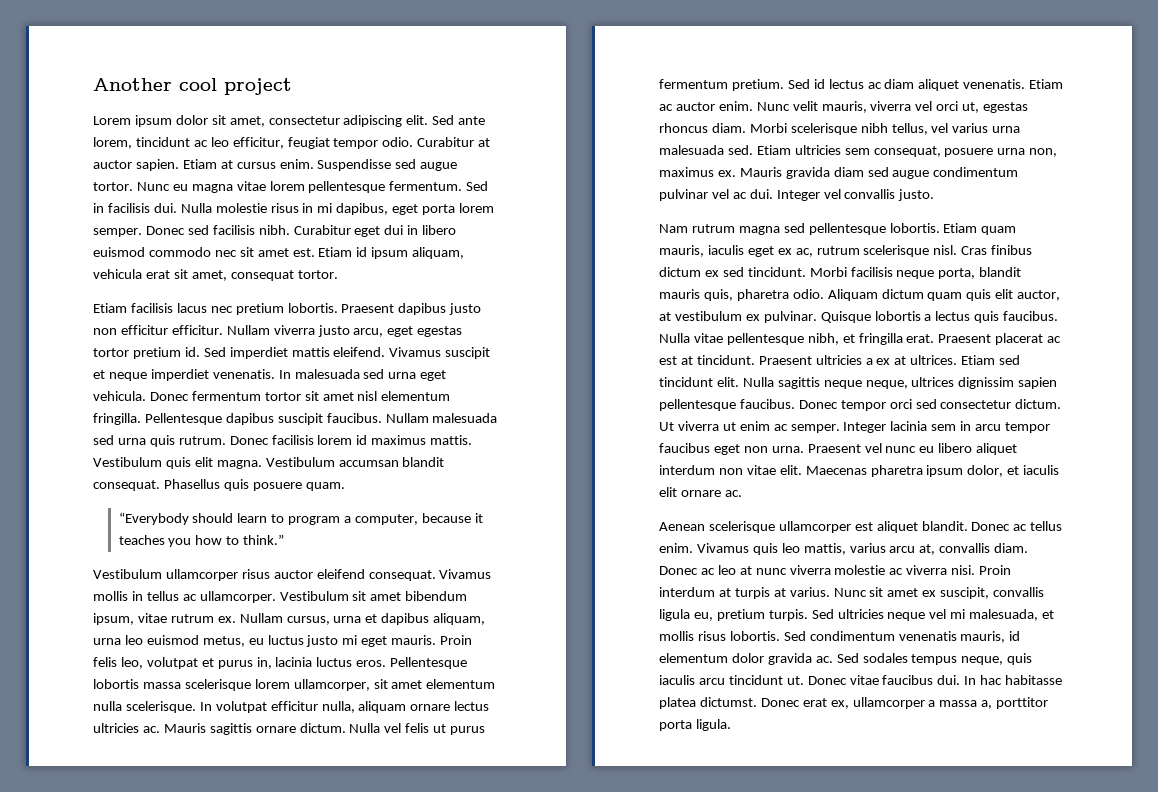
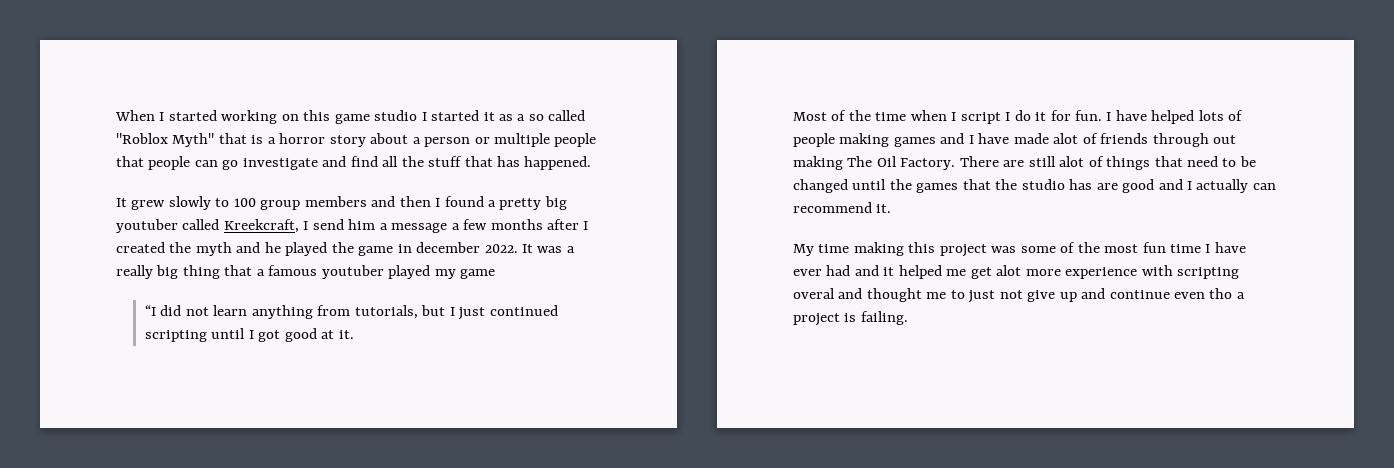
[93,78,292,95] [93,115,486,127] [93,137,491,149] [93,159,458,171] [93,181,489,193] [93,203,495,215] [93,225,457,237] [93,247,465,259] [93,269,338,281] [93,303,482,315] [93,325,463,337] [93,347,491,359] [93,369,447,381] [93,391,451,401] [93,413,498,425] [93,435,473,447] [93,457,445,469] [93,479,345,491] [118,512,483,525] [118,534,285,547] [93,569,492,581] [93,591,468,603] [93,613,486,625] [93,635,473,647] [93,657,468,669] [93,679,496,691] [93,701,490,713] [93,723,486,735] [659,79,1064,91] [659,101,1029,113] [659,123,1021,135] [659,145,1058,157] [659,167,1019,179] [659,189,935,201] [659,223,1017,235] [659,245,1033,257] [659,267,1022,279] [659,289,1061,301] [659,311,1059,323] [659,333,1062,345] [659,355,1021,365] [659,377,1058,389] [659,399,1062,411] [659,421,1051,433] [659,443,1018,455] [659,465,1060,477] [659,487,742,497] [659,521,1063,533] [659,543,1029,555] [659,565,1012,575] [659,587,1045,599] [659,609,1055,621] [659,631,1021,643] [659,653,1033,665] [659,675,1063,685] [659,697,1049,709] [659,719,731,731] Another cool project // Lorem ipsum dolor sit amet, consectetur adipiscing elit. Sed ante lorem, tincidunt ac leo efficitur, feugiat tempor odio. Curabitur at auctor sapien. Etiam at cursus enim. Suspendisse sed augue tortor. Nunc eu magna vitae lorem pellentesque fermentum. Sed in facilisis dui. Nulla molestie risus in mi dapibus, eget porta lorem semper. Donec sed facilisis nibh. Curabitur eget dui in libero euismod commodo nec sit amet est. Etiam id ipsum aliquam, vehicula erat sit amet, consequat tortor. // Etiam facilisis lacus nec pretium lobortis. Praesent dapibus justo non efficitur efficitur. Nullam viverra justo arcu, eget egestas tortor pretium id. Sed imperdiet mattis eleifend. Vivamus suscipit et neque imperdiet venenatis. In malesuada sed urna eget vehicula. Donec fermentum tortor sit amet nisl elementum fringilla. Pellentesque dapibus suscipit faucibus. Nullam malesuada sed urna quis rutrum. Donec facilisis lorem id maximus mattis. Vestibulum quis elit magna. Vestibulum accumsan blandit consequat. Phasellus quis posuere quam. // “Everybody should learn to program a computer, because it teaches you how to think.” // Vestibulum ullamcorper risus auctor eleifend consequat. Vivamus mollis in tellus ac ullamcorper. Vestibulum sit amet bibendum ipsum, vitae rutrum ex. Nullam cursus, urna et dapibus aliquam, urna leo euismod metus, eu luctus justo mi eget mauris. Proin felis leo, volutpat et purus in, lacinia luctus eros. Pellentesque lobortis massa scelerisque lorem ullamcorper, sit amet elementum nulla scelerisque. In volutpat efficitur nulla, aliquam ornare lectus ultricies ac. Mauris sagittis ornare dictum. Nulla vel felis ut purus fermentum pretium. Sed id lectus ac diam aliquet venenatis. Etiam ac auctor enim. Nunc velit mauris, viverra vel orci ut, egestas rhoncus diam. Morbi scelerisque nibh tellus, vel varius urna malesuada sed. Etiam ultricies sem consequat, posuere urna non, maximus ex. Mauris gravida diam sed augue condimentum pulvinar vel ac dui. Integer vel convallis justo. // Nam rutrum magna sed pellentesque lobortis. Etiam quam mauris, iaculis eget ex ac, rutrum scelerisque nisl. Cras finibus dictum ex sed tincidunt. Morbi facilisis neque porta, blandit mauris quis, pharetra odio. Aliquam dictum quam quis elit auctor, at vestibulum ex pulvinar. Quisque lobortis a lectus quis faucibus. Nulla vitae pellentesque nibh, et fringilla erat. Praesent placerat ac est at tincidunt. Praesent ultricies a ex at ultrices. Etiam sed tincidunt elit. Nulla sagittis neque neque, ultrices dignissim sapien pellentesque faucibus. Donec tempor orci sed consectetur dictum. Ut viverra ut enim ac semper. Integer lacinia sem in arcu tempor faucibus eget non urna. Praesent vel nunc eu libero aliquet interdum non vitae elit. Maecenas pharetra ipsum dolor, et iaculis elit ornare ac. // Aenean scelerisque ullamcorper est aliquet blandit. Donec ac tellus enim. Vivamus quis leo mattis, varius arcu at, convallis diam. Donec ac leo at nunc viverra molestie ac viverra nisi. Proin interdum at turpis at varius. Nunc sit amet ex suscipit, convallis ligula eu, pretium turpis. Sed ultricies neque vel mi malesuada, et mollis risus lobortis. Sed condimentum venenatis mauris, id elementum dolor gravida ac. Sed sodales tempus neque, quis iaculis arcu tincidunt ut. Donec vitae faucibus dui. In hac habitasse platea dictumst. Donec erat ex, ullamcorper a massa a, porttitor porta ligula. -> [115,110,586,124] [116,133,597,147] [116,156,592,170] [116,196,567,210] [116,219,589,233] [116,242,575,256] [116,265,496,279] [144,305,558,320] [144,328,354,342] [793,110,1244,124] [793,133,1237,147] [793,156,1256,170] [793,179,1276,193] [793,202,892,213] [793,242,1246,257] [793,265,1240,279] [793,288,1245,303] [793,311,908,326] When I started working on this game studio I started it as a so called "Roblox Myth" that is a horror story about a person or multiple people that people can go investigate and find all the stuff that has happened. // It grew slowly to 100 group members and then I found a pretty big youtuber called Kreekcraft, I send him a message a few months after I created the myth and he played the game in december 2022. It was a really big thing that a famous youtuber played my game // “I did not learn anything from tutorials, but I just continued scripting until I got good at it. // Most of the time when I script I do it for fun. I have helped lots of people making games and I have made alot of friends through out making The Oil Factory. There are still alot of things that need to be changed until the games that the studio has are good and I actually can recommend it. // My time making this project was some of the most fun time I have ever had and it helped me get alot more experience with scripting overal and thought me to just not give up and continue even tho a project is failing.

